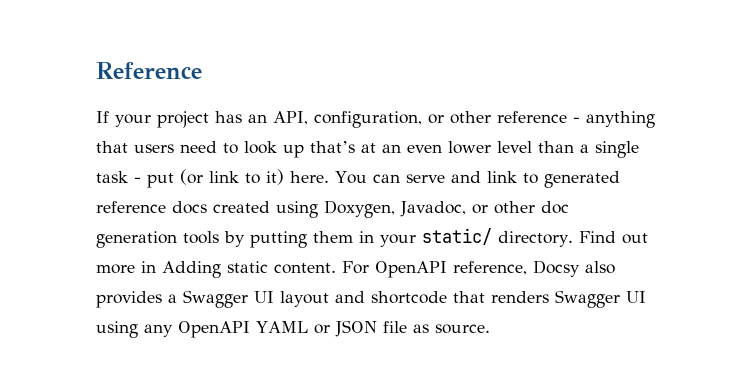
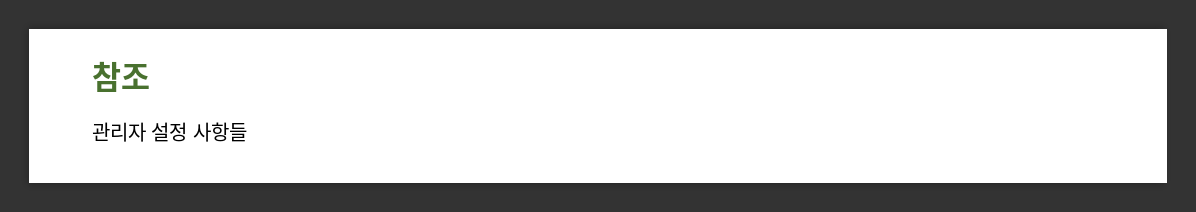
[96,62,202,79] [96,111,655,128] [96,141,639,158] [96,169,620,188] [96,200,569,218] [96,228,648,248] [96,260,615,278] [96,290,646,308] [96,320,490,338] Reference // If your project has an API, configuration, or other reference - anything that users need to look up that’s at an even lower level than a single task - put (or link to it) here. You can serve and link to generated reference docs created using Doxygen, Javadoc, or other doc generation tools by putting them in your static/ directory. Find out more in Adding static content. For OpenAPI reference, Docsy also provides a Swagger UI layout and shortcode that renders Swagger UI using any OpenAPI YAML or JSON file as source. -> [92,61,150,92] [92,122,247,142] 참조 // 관리자 설정 사항들

